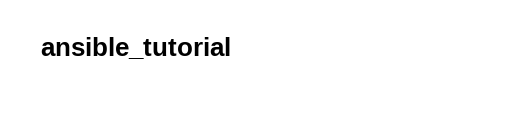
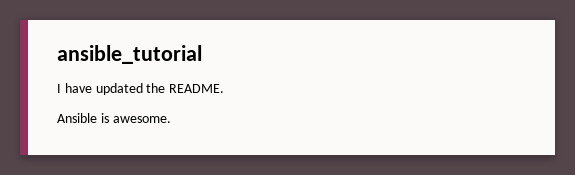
(231, 48) none -> [57,83,225,95] [57,113,171,123] // I have updated the README. // Ansible is awesome.

